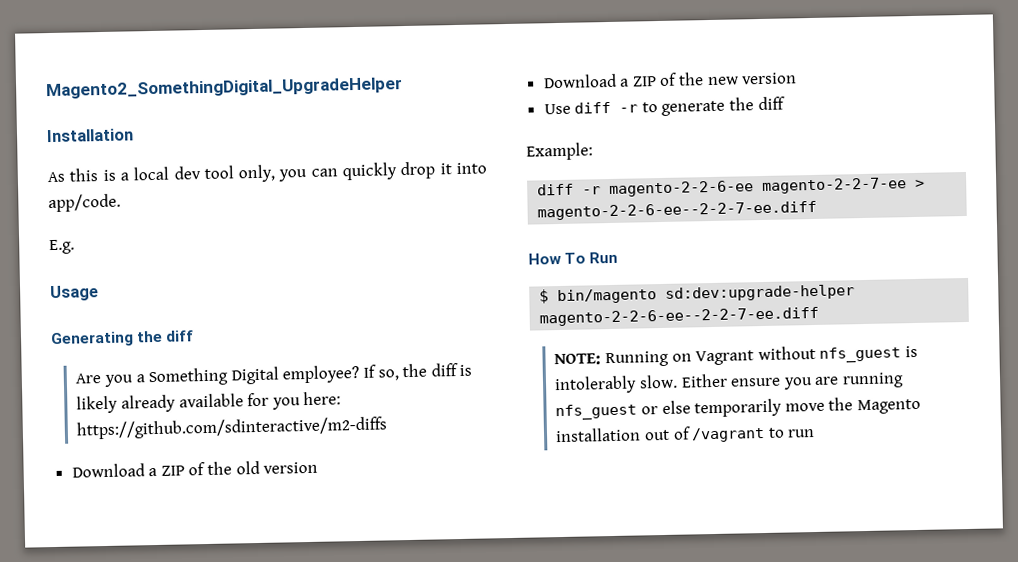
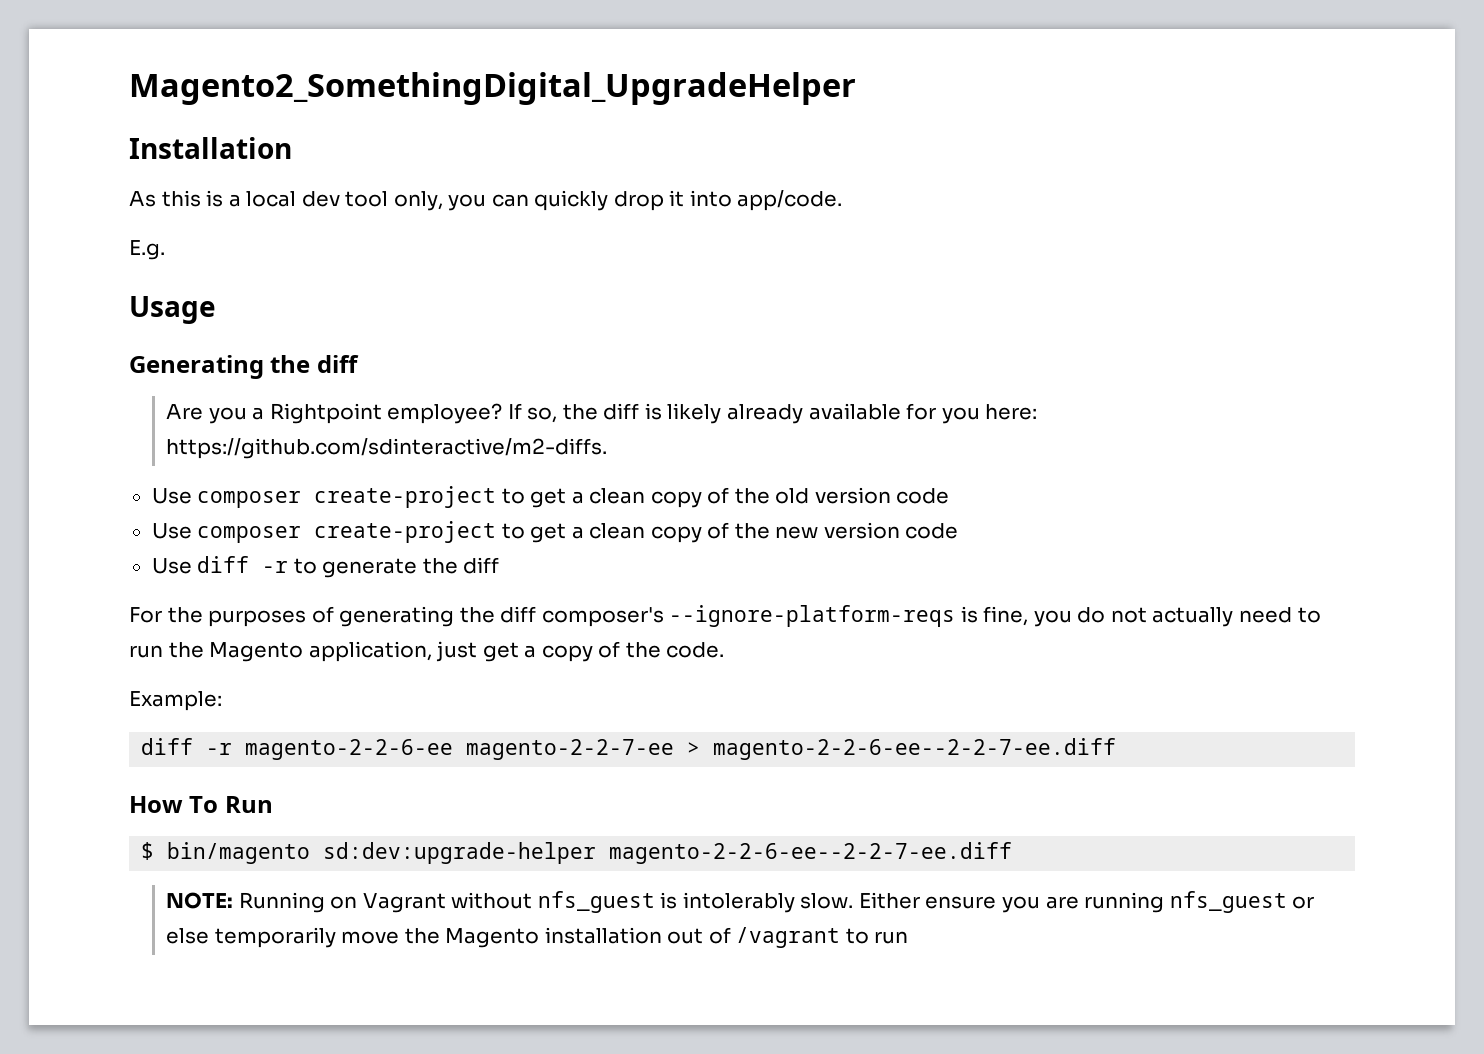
[148,366,279,387] Something Digital -> [269,403,382,424] Rightpoint
[76,416,388,440] [71,460,319,478] [542,73,657,89] https://github.com/sdinteractive/m2-diffs // Download a ZIP of the old version // Download a ZIP -> [166,438,608,459] [151,486,950,508] [151,521,702,543] https://github.com/sdinteractive/m2-diffs. // Use composer create-project to get a clean copy of the old version code // Use composer create-project to get a clean copy
(798, 78) none -> [905,523,959,539] code
(785, 103) none -> [129,605,1321,627] [129,641,725,662] // For the purposes of generating the diff composer's --ignore-platform-reqs is fine, you do not actually need to run the Magento application, just get a copy of the code.

